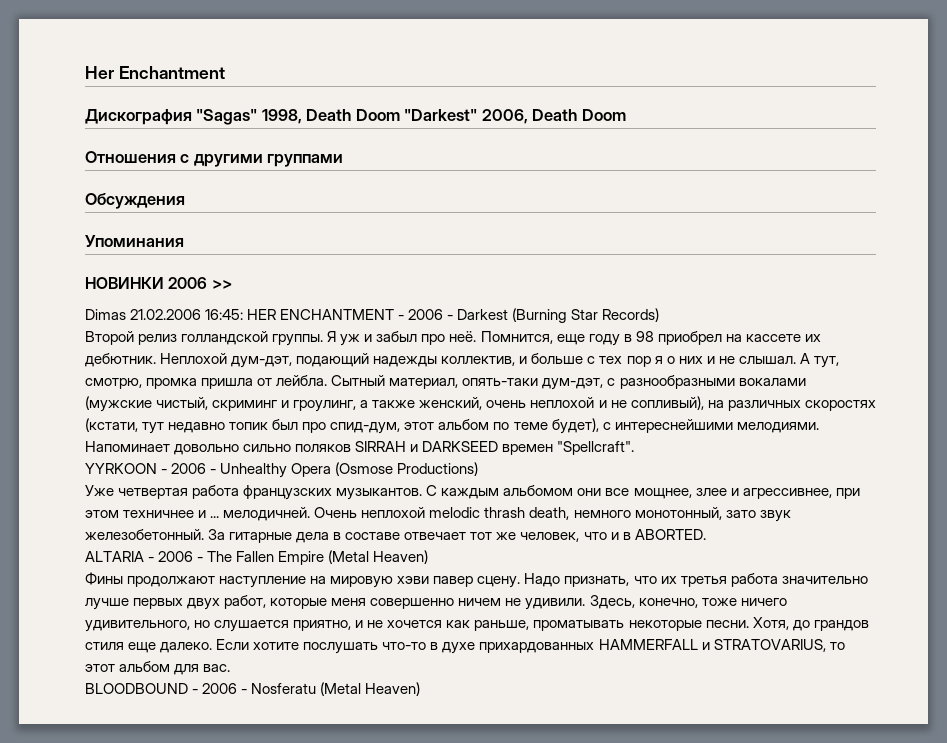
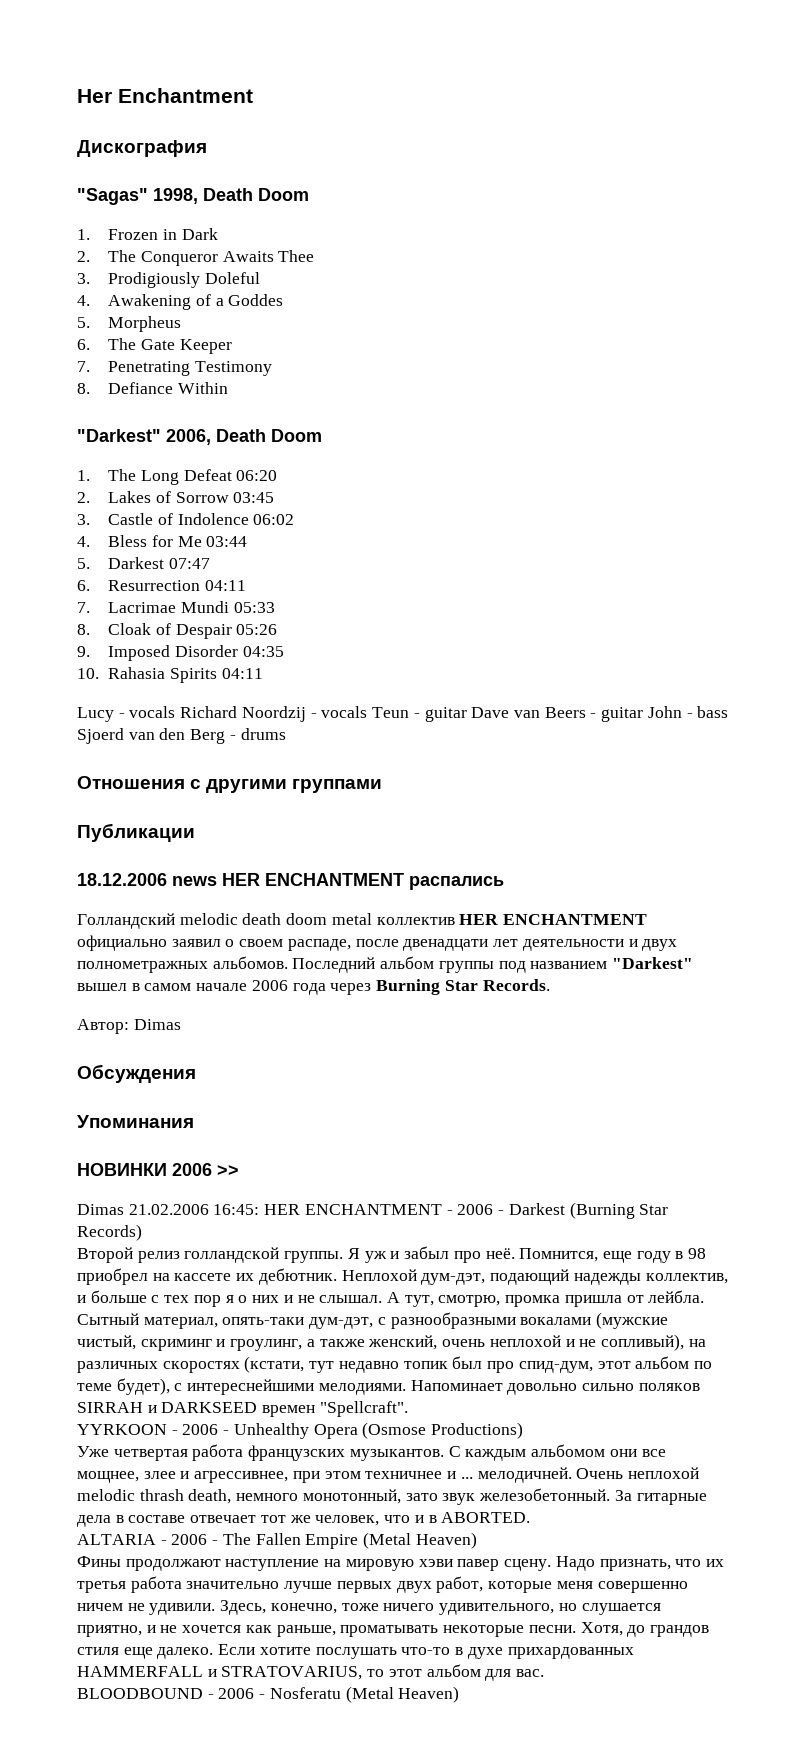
(192, 117) none -> (207, 148) //
[404,109,626,124] [85,151,344,167] "Darkest" 2006, Death Doom // Отношения с другими группами -> [77,228,218,240] [77,250,315,266] [77,272,260,288] [77,294,284,310] [77,316,182,332] [77,338,232,354] [77,361,272,376] [77,382,228,394] [77,429,322,445] [77,469,278,485] [77,491,275,503] [77,513,295,525] [77,535,248,547] [77,557,210,569] [77,580,246,591] [77,601,275,613] [77,623,278,639] [77,645,284,661] [77,667,263,683] [77,706,729,722] [77,728,286,744] [77,776,383,793] [77,823,195,842] [77,873,504,890] [77,913,648,929] [77,935,678,951] [77,956,694,973] [77,979,550,995] [77,1019,181,1034] // 1. Frozen in Dark // 2. The Conqueror Awaits Thee // 3. Prodigiously Doleful // 4. Awakening of a Goddes // 5. Morpheus // 6. The Gate Keeper // 7. Penetrating Testimony // 8. Defiance Within // "Darkest" 2006, Death Doom // 1. The Long Defeat 06:20 // 2. Lakes of Sorrow 03:45 // 3. Castle of Indolence 06:02 // 4. Bless for Me 03:44 // 5. Darkest 07:47 // 6. Resurrection 04:11 // 7. Lacrimae Mundi 05:33 // 8. Cloak of Despair 05:26 // 9. Imposed Disorder 04:35 // 10. Rahasia Spirits 04:11 // Lucy - vocals Richard Noordzij - vocals Teun - guitar Dave van Beers - guitar John - bass Sjoerd van den Berg - drums // Отношения с другими группами // Публикации // 18.12.2006 news HER ENCHANTMENT распались // Голландский melodic death doom metal коллектив HER ENCHANTMENT официально заявил о своем распаде, после двенадцати лет деятельности и двух полнометражных альбомов. Последний альбом группы под названием "Darkest" вышел в самом начале 2006 года через Burning Star Records. // Автор: Dimas

